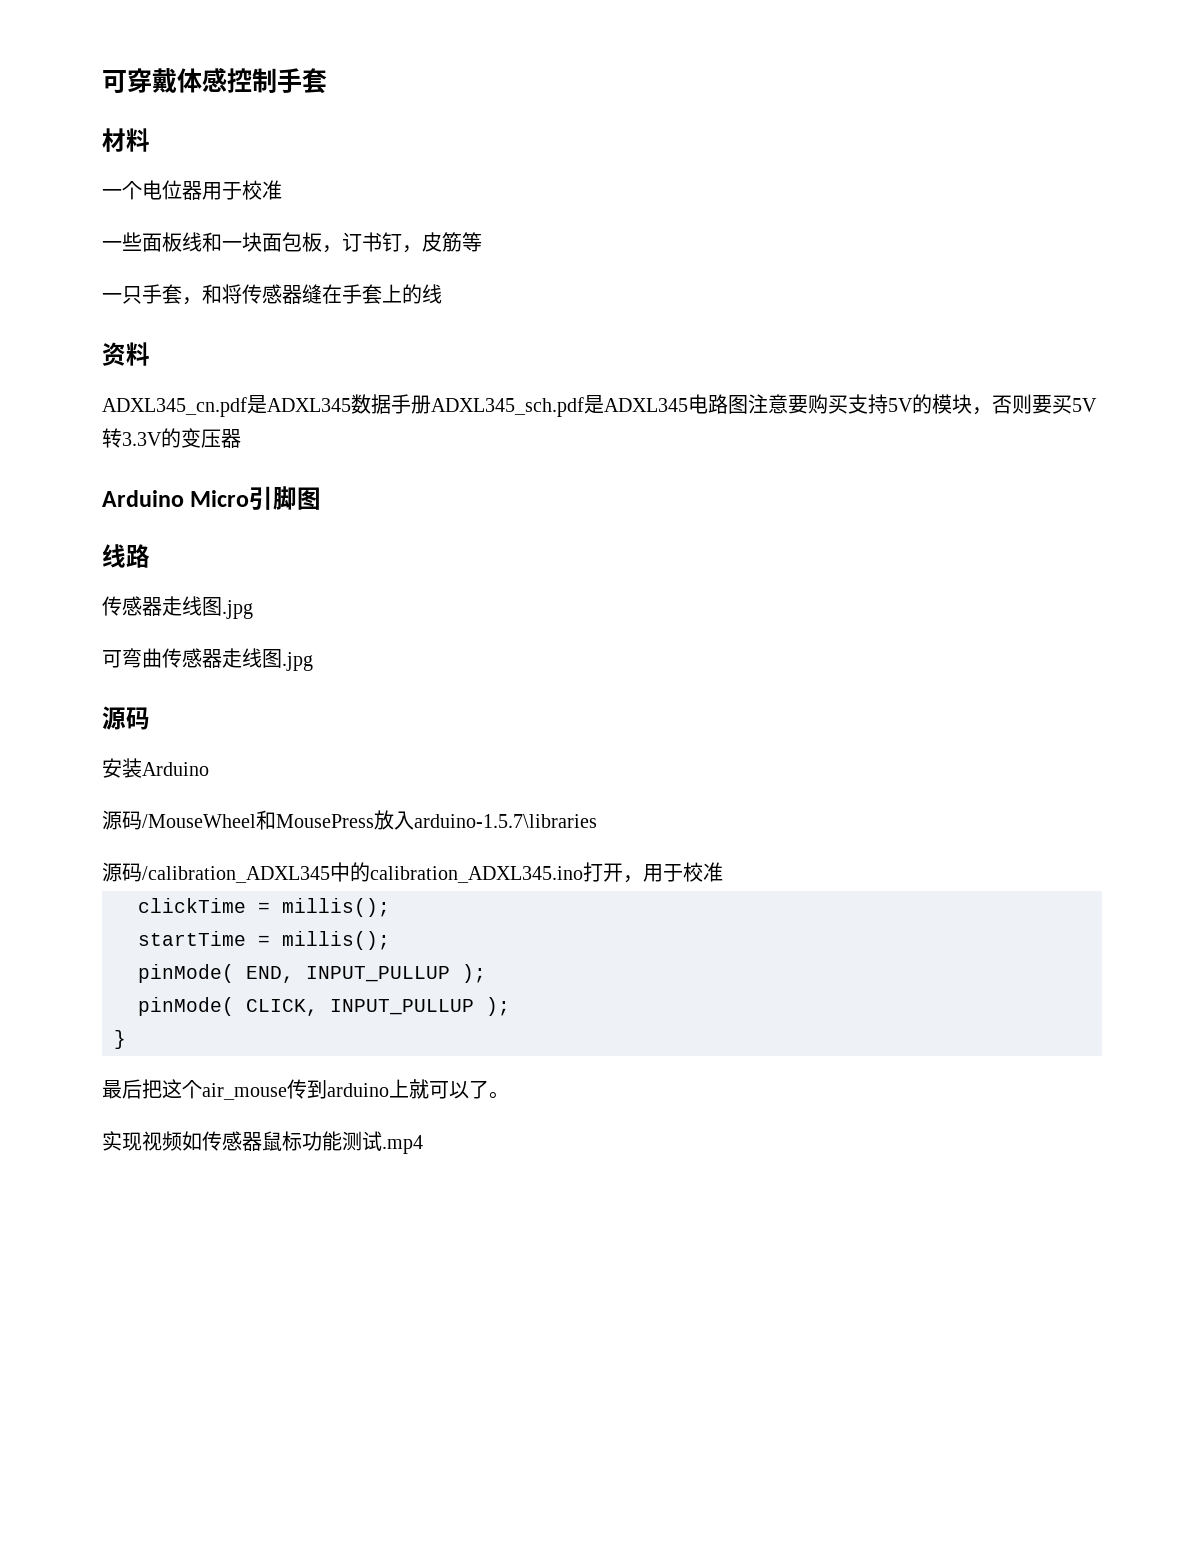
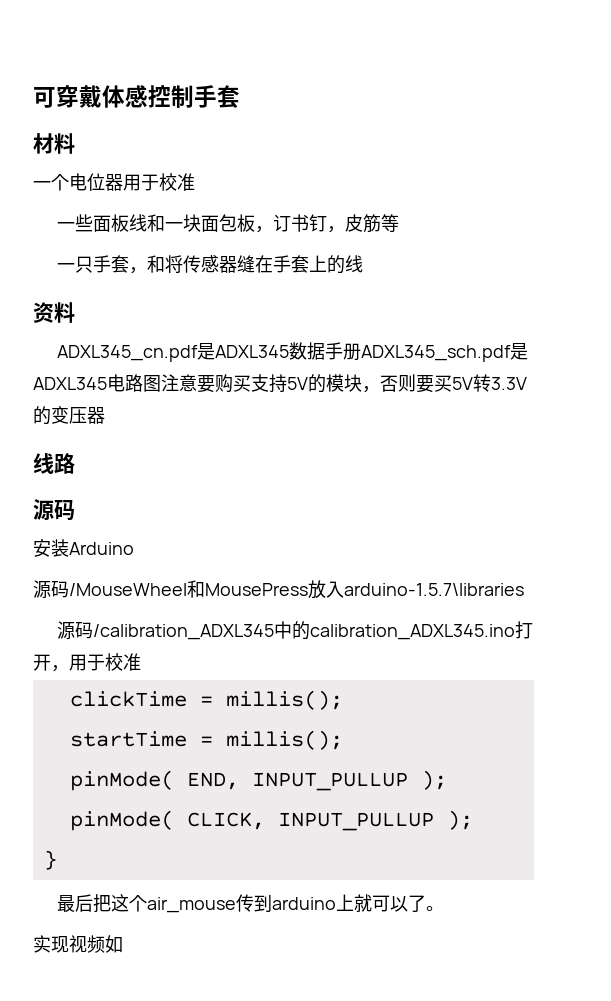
[102,486,322,510] [102,544,150,568] [102,596,253,619] [102,648,313,671] Arduino Micro引脚图 // 线路 // 传感器走线图.jpg // 可弯曲传感器走线图.jpg -> [33,453,75,474] 线路
[202,1131,423,1154] 传感器鼠标功能测试.mp4 -> (123, 944) none

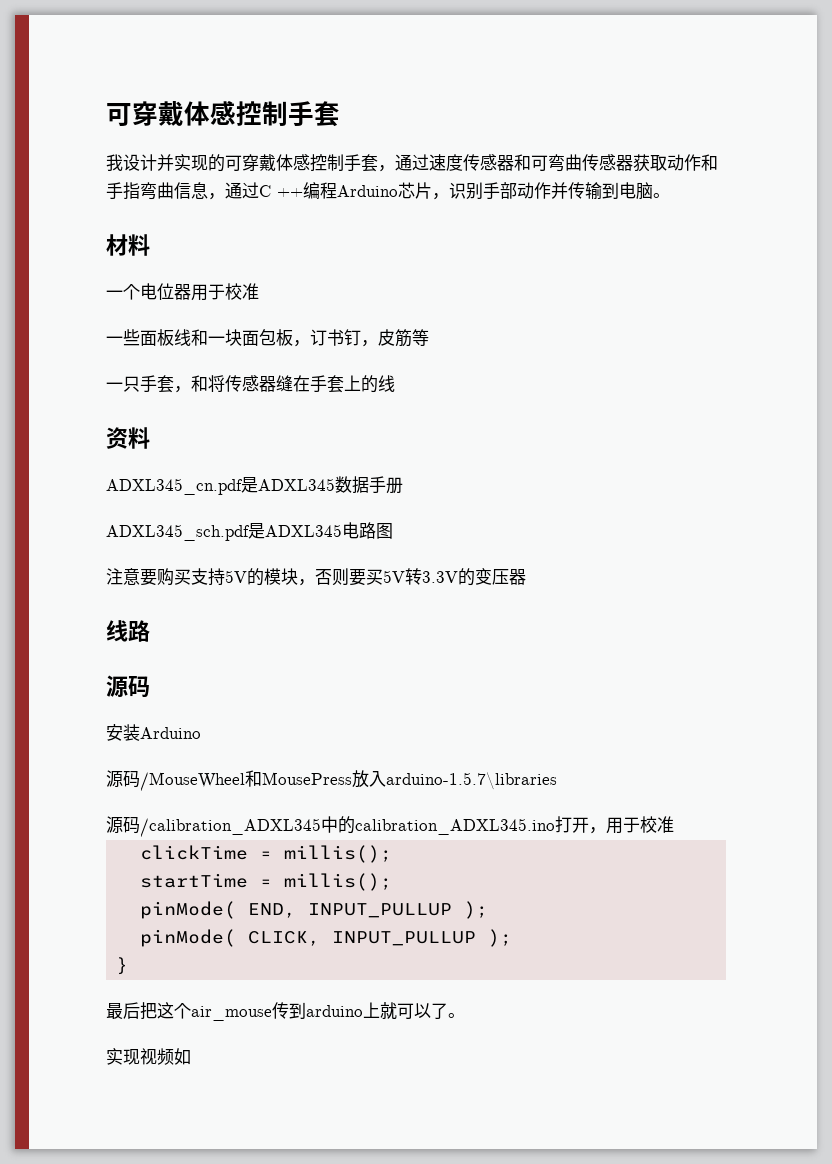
[33,85,240,108] 可穿戴体感控制手套 -> [106,101,340,127] [106,154,718,172] [106,182,670,200] 可穿戴体感控制手套 // 我设计并实现的可穿戴体感控制手套，通过速度传感器和可弯曲传感器获取动作和手指弯曲信息，通过C ++编程Arduino芯片，识别手部动作并传输到电脑。
(362, 351) none -> (403, 485) //
(161, 383) none -> (393, 531) //

